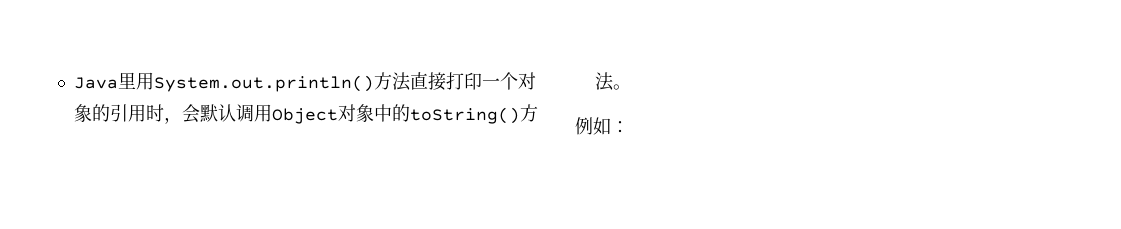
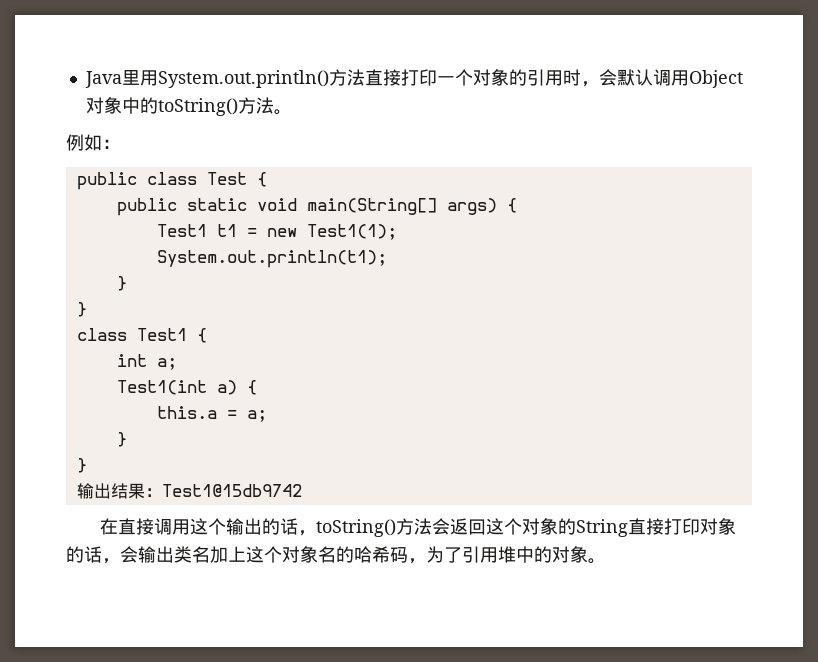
(629, 127) none -> [76,172,267,190] [116,198,517,216] [156,224,397,240] [156,250,387,268] [116,276,127,291] [76,302,87,317] [76,328,207,343] [116,354,177,370] [116,380,257,395] [156,406,267,422] [116,432,127,447] [76,458,87,473] [76,483,302,499] [100,518,737,537] [66,546,606,564] // public class Test { // public static void main(String[] args) { // Test1 t1 = new Test1(1); // System.out.println(t1); // } // } // class Test1 { // int a; // Test1(int a) { // this.a = a; // } // } // 输出结果：Test1@15db9742 // 在直接调用这个输出的话，toString()方法会返回这个对象的String直接打印对象的话，会输出类名加上这个对象名的哈希码，为了引用堆中的对象。

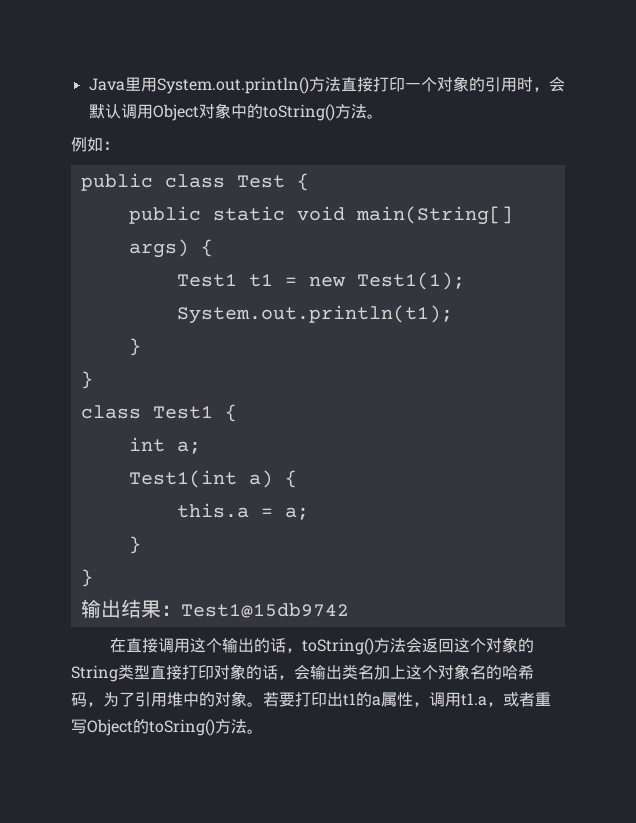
(629, 528) none -> [118,664,150,680] 类型
(606, 561) none -> [263,692,551,707] [71,719,263,736] 若要打印出t1的a属性，调用t1.a，或者重写Object的toSring()方法。

